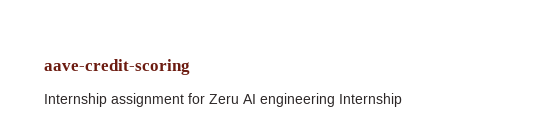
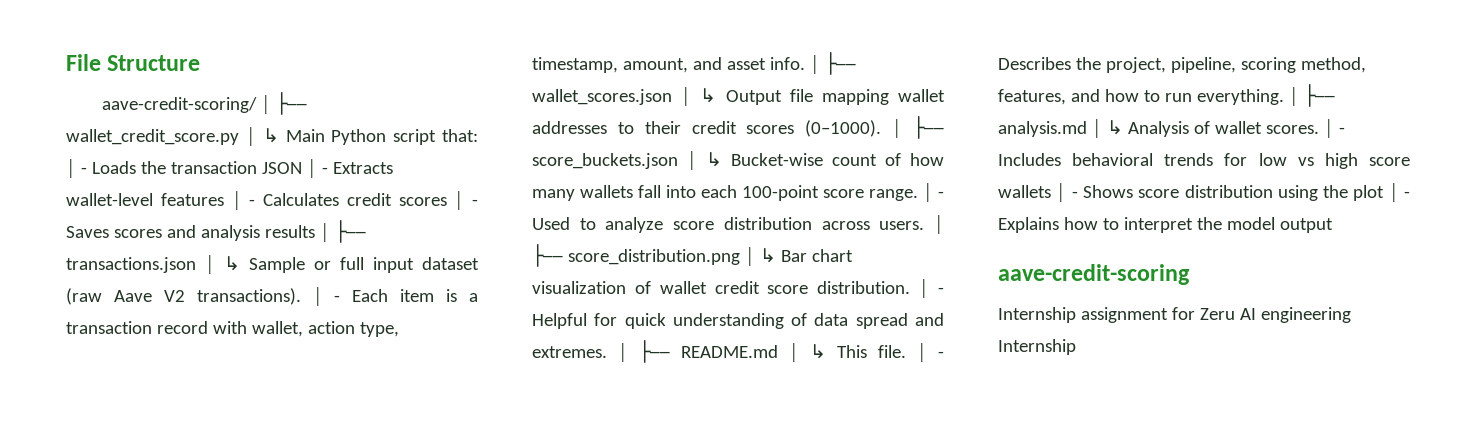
(44, 67) none -> [66,54,201,71] [101,92,307,115] [66,127,478,146] [66,159,393,178] [66,191,478,210] [66,220,366,243] [66,255,479,274] [66,287,479,306] [66,321,399,337] [532,52,856,75] [532,87,945,106] [532,116,945,139] [532,151,944,170] [532,183,944,202] [532,215,944,234] [532,244,853,267] [532,279,945,298] [532,313,944,329] [532,340,944,363] [998,57,1366,73] [998,84,1335,107] [998,119,1345,138] [998,153,1410,169] [998,183,1410,202] [998,217,1333,233] File Structure // aave-credit-scoring/ │ ├── wallet_credit_score.py │ ↳ Main Python script that: │ - Loads the transaction JSON │ - Extracts wallet-level features │ - Calculates credit scores │ - Saves scores and analysis results │ ├── transactions.json │ ↳ Sample or full input dataset (raw Aave V2 transactions). │ - Each item is a transaction record with wallet, action type, timestamp, amount, and asset info. │ ├── wallet_scores.json │ ↳ Output file mapping wallet addresses to their credit scores (0–1000). │ ├── score_buckets.json │ ↳ Bucket-wise count of how many wallets fall into each 100-point score range. │ - Used to analyze score distribution across users. │ ├── score_distribution.png │ ↳ Bar chart visualization of wallet credit score distribution. │ - Helpful for quick understanding of data spread and extremes. │ ├── README.md │ ↳ This file. │ - Describes the project, pipeline, scoring method, features, and how to run everything. │ ├── analysis.md │ ↳ Analysis of wallet scores. │ - Includes behavioral trends for low vs high score wallets │ - Shows score distribution using the plot │ - Explains how to interpret the model output //

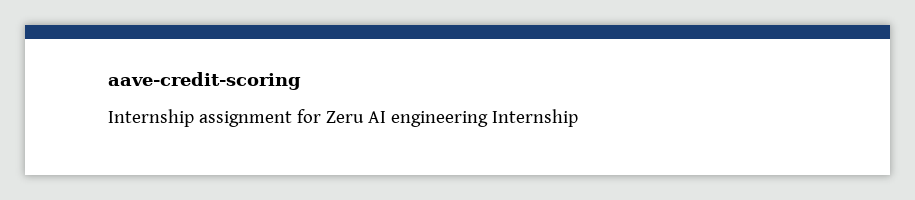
[66,54,201,71] [101,92,307,115] [66,127,478,146] [66,159,393,178] [66,191,478,210] [66,220,366,243] [66,255,479,274] [66,287,479,306] [66,321,399,337] [532,52,856,75] [532,87,945,106] [532,116,945,139] [532,151,944,170] [532,183,944,202] [532,215,944,234] [532,244,853,267] [532,279,945,298] [532,313,944,329] [532,340,944,363] [998,57,1366,73] [998,84,1335,107] [998,119,1345,138] [998,153,1410,169] [998,183,1410,202] [998,217,1333,233] File Structure // aave-credit-scoring/ │ ├── wallet_credit_score.py │ ↳ Main Python script that: │ - Loads the transaction JSON │ - Extracts wallet-level features │ - Calculates credit scores │ - Saves scores and analysis results │ ├── transactions.json │ ↳ Sample or full input dataset (raw Aave V2 transactions). │ - Each item is a transaction record with wallet, action type, timestamp, amount, and asset info. │ ├── wallet_scores.json │ ↳ Output file mapping wallet addresses to their credit scores (0–1000). │ ├── score_buckets.json │ ↳ Bucket-wise count of how many wallets fall into each 100-point score range. │ - Used to analyze score distribution across users. │ ├── score_distribution.png │ ↳ Bar chart visualization of wallet credit score distribution. │ - Helpful for quick understanding of data spread and extremes. │ ├── README.md │ ↳ This file. │ - Describes the project, pipeline, scoring method, features, and how to run everything. │ ├── analysis.md │ ↳ Analysis of wallet scores. │ - Includes behavioral trends for low vs high score wallets │ - Shows score distribution using the plot │ - Explains how to interpret the model output // -> (108, 81) none

